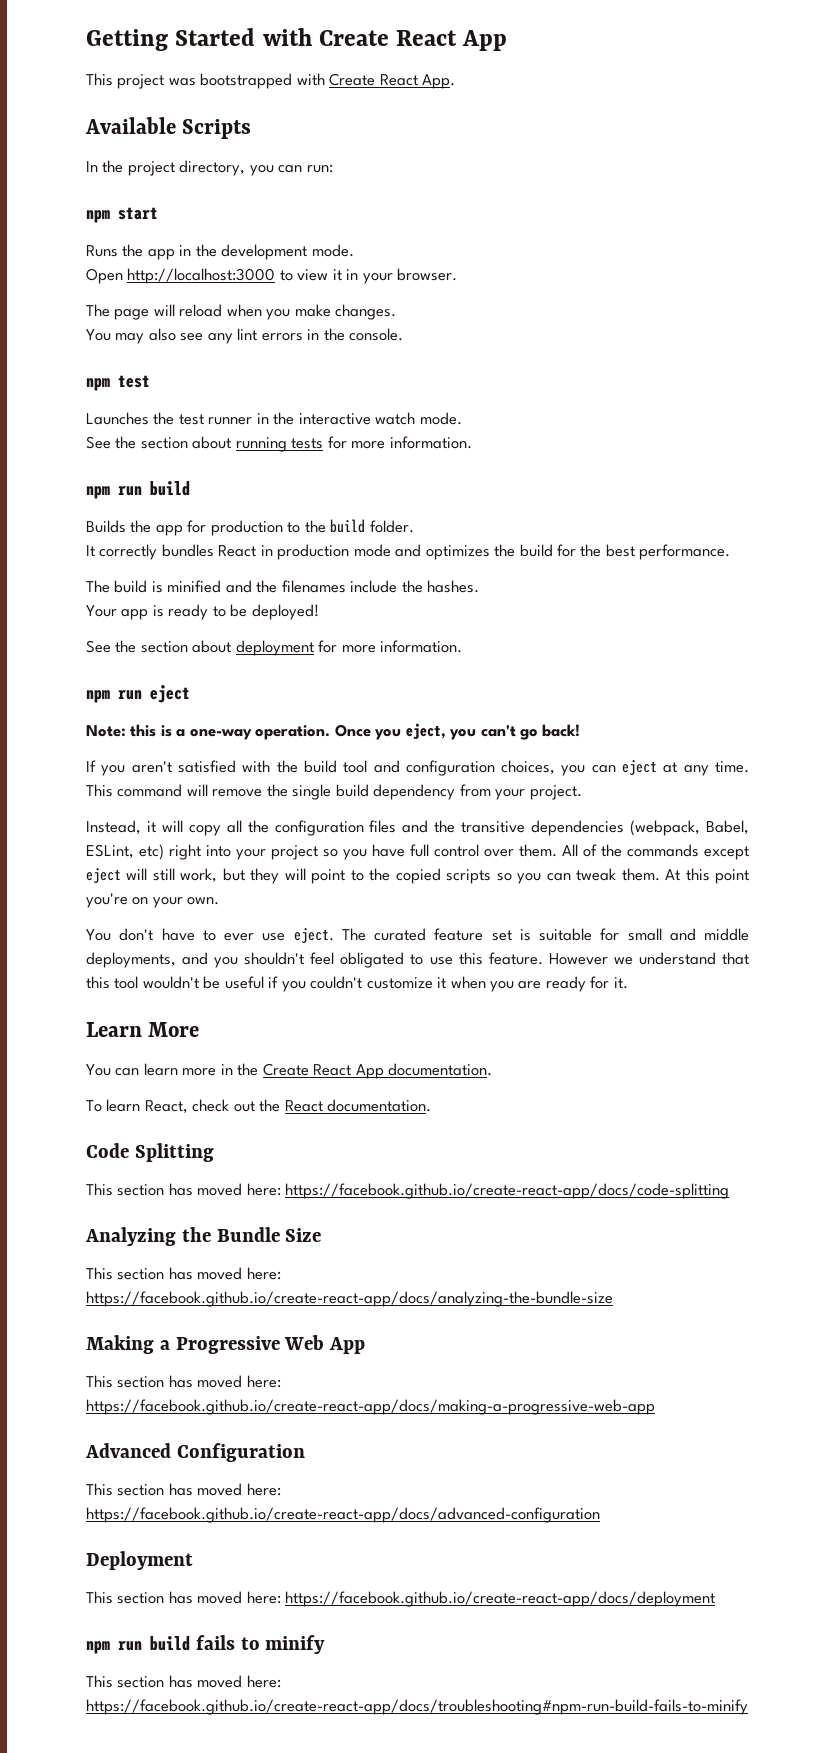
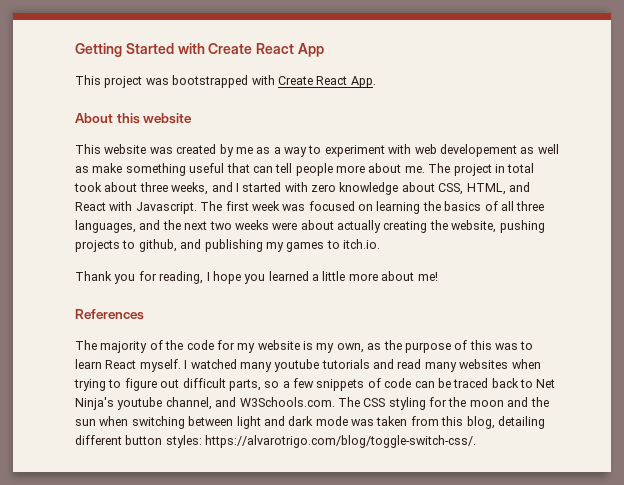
[85,117,252,139] [86,160,333,176] [86,207,158,223] [86,244,354,260] [86,268,458,284] [86,304,397,320] [86,328,404,344] [86,375,150,391] [86,412,462,425] [86,436,472,452] [86,481,190,499] [86,519,414,536] [86,544,731,560] [86,580,480,593] [86,604,319,620] [86,640,463,656] [86,685,190,703] [86,723,581,740] [86,760,749,776] [86,784,582,800] [86,820,749,836] [86,844,749,860] [86,868,750,884] [86,893,220,908] [86,928,749,943] [86,952,750,968] [86,976,628,992] [86,1022,200,1037] [86,1063,493,1079] [86,1099,432,1114] [86,1143,214,1162] [86,1183,730,1199] [85,1227,322,1246] [86,1267,281,1280] [86,1291,613,1307] [86,1335,366,1354] [86,1375,281,1388] [86,1399,655,1415] [85,1443,305,1462] [86,1483,281,1496] [86,1507,600,1523] [86,1551,193,1570] [86,1591,716,1607] [86,1635,326,1654] [86,1675,281,1688] [86,1699,748,1715] Available Scripts // In the project directory, you can run: // npm start // Runs the app in the development mode. // Open http://localhost:3000 to view it in your browser. // The page will reload when you make changes. // You may also see any lint errors in the console. // npm test // Launches the test runner in the interactive watch mode. // See the section about running tests for more information. // npm run build // Builds the app for production to the build folder. // It correctly bundles React in production mode and optimizes the build for the best performance. // The build is minified and the filenames include the hashes. // Your app is ready to be deployed! // See the section about deployment for more information. // npm run eject // Note: this is a one-way operation. Once you eject, you can't go back! // If you aren't satisfied with the build tool and configuration choices, you can eject at any time. This command will remove the single build dependency from your project. // Instead, it will copy all the configuration files and the transitive dependencies (webpack, Babel, ESLint, etc) right into your project so you have full control over them. All of the commands except eject will still work, but they will point to the copied scripts so you can tweak them. At this point you're on your own. // You don't have to ever use eject. The curated feature set is suitable for small and middle deployments, and you shouldn't feel obligated to use this feature. However we understand that this tool wouldn't be useful if you couldn't customize it when you are ready for it. // Learn More // You can learn more in the Create React App documentation. // To learn React, check out the React documentation. // Code Splitting // This section has moved here: https://facebook.github.io/create-react-app/docs/code-splitting // Analyzing the Bundle Size // This section has moved here: https://facebook.github.io/create-react-app/docs/analyzing-the-bundle-size // Making a Progressive Web App // This section has moved here: https://facebook.github.io/create-react-app/docs/making-a-progressive-web-app // Advanced Configuration // This section has moved here: https://facebook.github.io/create-react-app/docs/advanced-configuration // Deployment // This section has moved here: https://facebook.github.io/create-react-app/docs/deployment // npm run build fails to minify // This section has moved here: https://facebook.github.io/create-react-app/docs/troubleshooting#npm-run-build-fails-to-minify -> [75,113,193,124] [75,144,559,157] [75,163,535,176] [74,182,530,195] [75,201,545,214] [75,220,545,233] [75,239,380,252] [75,271,438,284] [75,309,144,320] [75,340,534,353] [75,359,541,372] [74,378,556,391] [75,397,549,410] [75,416,545,429] [75,435,477,448] About this website // This website was created by me as a way to experiment with web developement as well as make something useful that can tell people more about me. The project in total took about three weeks, and I started with zero knowledge about CSS, HTML, and React with Javascript. The first week was focused on learning the basics of all three languages, and the next two weeks were about actually creating the website, pushing projects to github, and publishing my games to itch.io. // Thank you for reading, I hope you learned a little more about me! // References // The majority of the code for my website is my own, as the purpose of this was to learn React myself. I watched many youtube tutorials and read many websites when trying to figure out difficult parts, so a few snippets of code can be traced back to Net Ninja's youtube channel, and W3Schools.com. The CSS styling for the moon and the sun when switching between light and dark mode was taken from this blog, detailing different button styles: https://alvarotrigo.com/blog/toggle-switch-css/.

